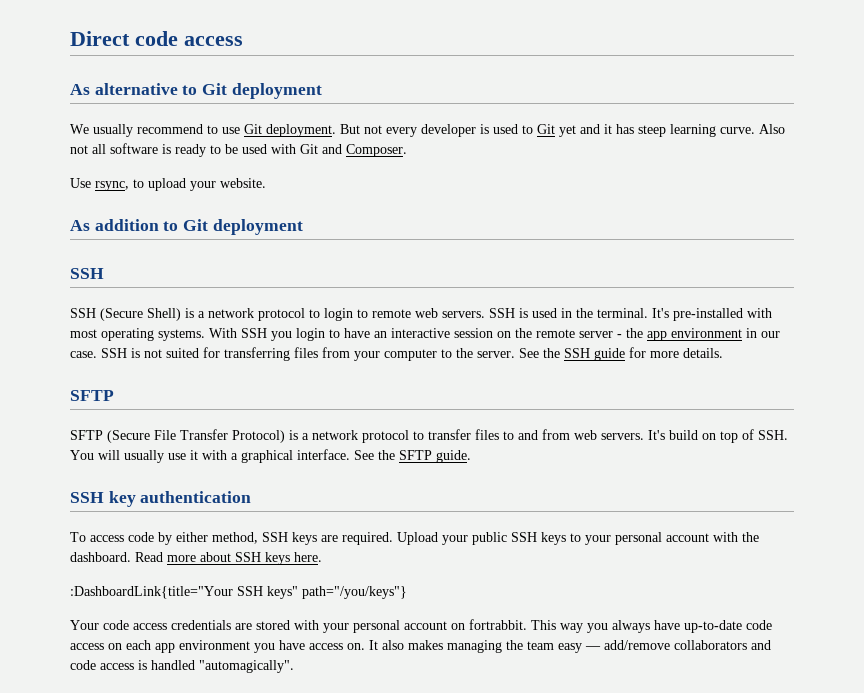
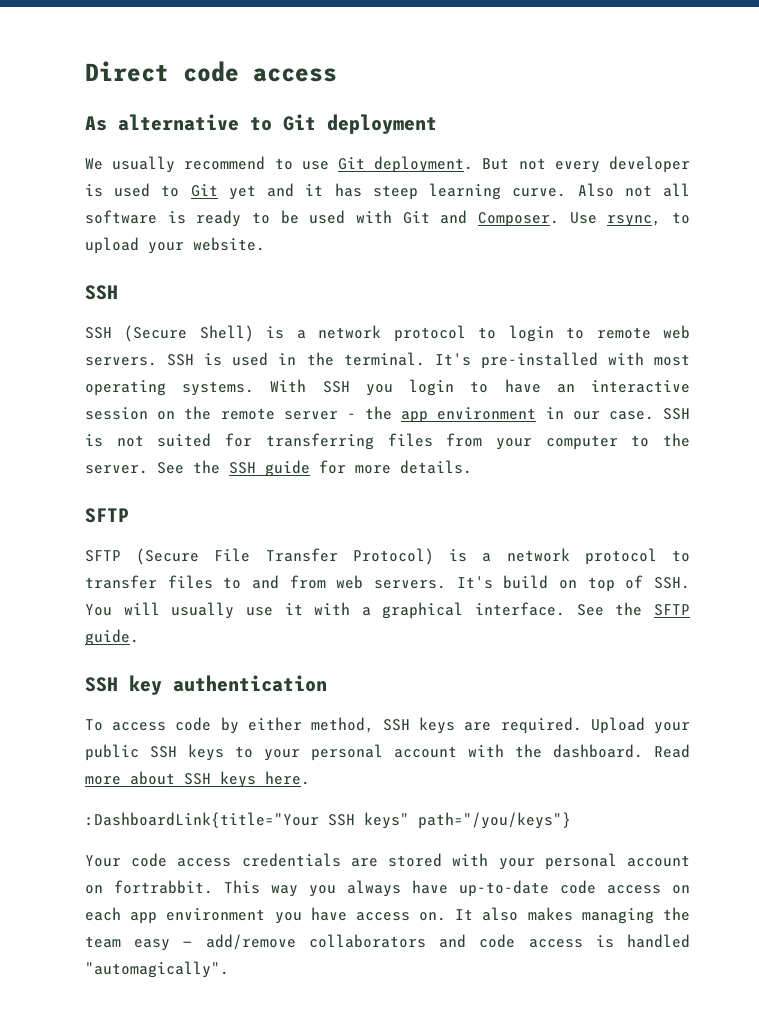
(407, 150) // -> (559, 219) none
[70,219,303,235] // As addition to Git deployment -> (265, 244) none

